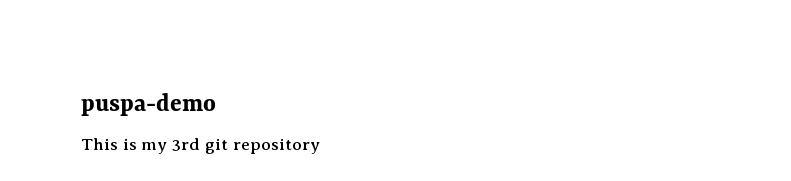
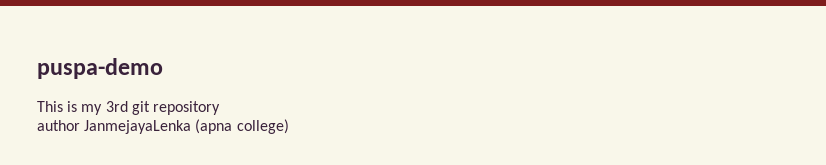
(320, 146) none -> [37,119,289,134] // author JanmejayaLenka (apna college)

